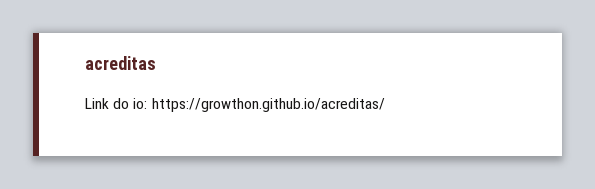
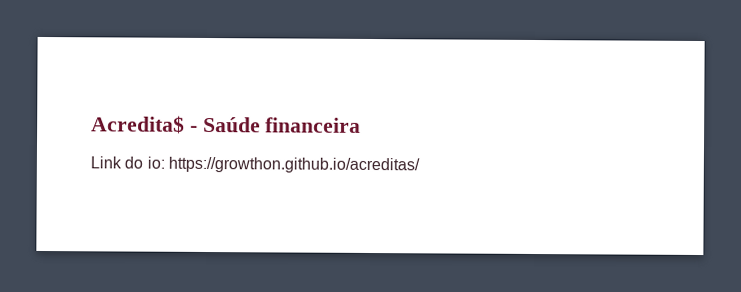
[85,56,156,70] acreditas -> [91,115,362,134] Acredita$ - Saúde financeira

